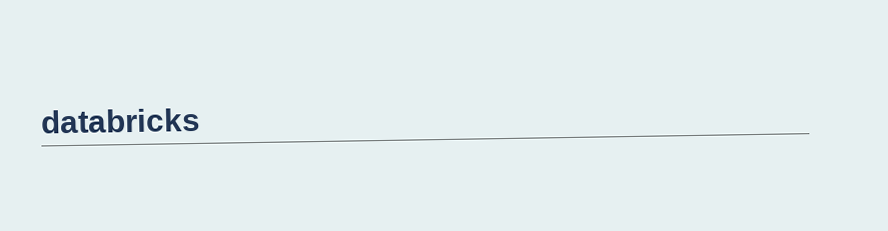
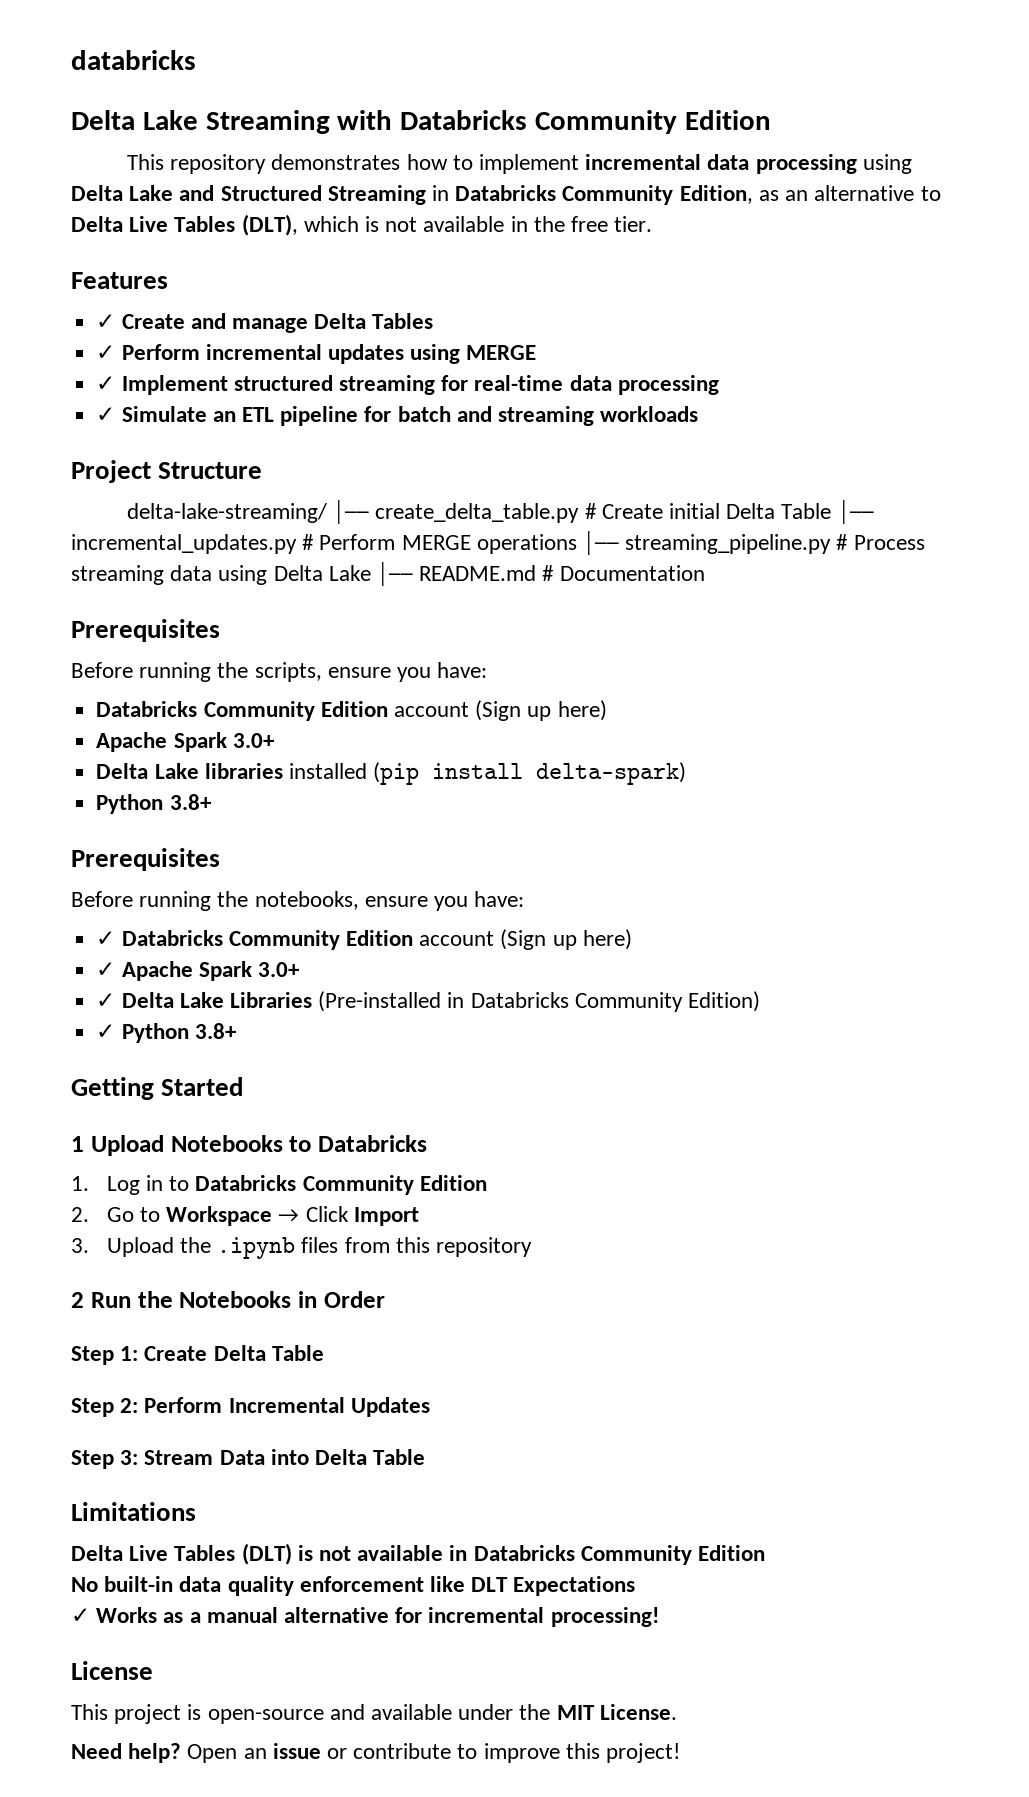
(201, 120) none -> [71,110,771,134] [127,154,912,174] [71,185,941,205] [71,214,653,236] [71,272,168,289] [96,313,434,333] [96,344,537,364] [96,375,719,395] [96,406,699,426] [71,460,263,483] [127,500,874,524] [71,531,925,555] [71,562,705,586] [71,619,220,642] [71,662,488,682] [96,700,607,721] [96,732,275,752] [96,762,687,785] [96,794,212,814] [71,848,220,871] [71,891,525,911] [96,929,632,950] [96,961,300,981] [96,991,760,1012] [96,1023,237,1043] [71,1077,244,1100] [71,1135,427,1156] [71,1175,487,1195] [71,1206,419,1226] [71,1237,532,1259] [71,1291,385,1308] [71,1345,324,1365] [71,1397,430,1417] [71,1449,426,1469] [71,1502,196,1521] [71,1543,766,1565] [71,1576,636,1596] [71,1607,659,1627] [71,1661,153,1680] [71,1704,677,1724] [71,1743,681,1763] // Delta Lake Streaming with Databricks Community Edition // This repository demonstrates how to implement incremental data processing using Delta Lake and Structured Streaming in Databricks Community Edition, as an alternative to Delta Live Tables (DLT), which is not available in the free tier. // Features // ✓ Create and manage Delta Tables // ✓ Perform incremental updates using MERGE // ✓ Implement structured streaming for real-time data processing // ✓ Simulate an ETL pipeline for batch and streaming workloads // Project Structure // delta-lake-streaming/ │── create_delta_table.py # Create initial Delta Table │── incremental_updates.py # Perform MERGE operations │── streaming_pipeline.py # Process streaming data using Delta Lake │── README.md # Documentation // Prerequisites // Before running the scripts, ensure you have: // Databricks Community Edition account (Sign up here) // Apache Spark 3.0+ // Delta Lake libraries installed (pip install delta-spark) // Python 3.8+ // Prerequisites // Before running the notebooks, ensure you have: // ✓ Databricks Community Edition account (Sign up here) // ✓ Apache Spark 3.0+ // ✓ Delta Lake Libraries (Pre-installed in Databricks Community Edition) // ✓ Python 3.8+ // Getting Started // 1 Upload Notebooks to Databricks // 1. Log in to Databricks Community Edition // 2. Go to Workspace → Click Import // 3. Upload the .ipynb files from this repository // 2 Run the Notebooks in Order // Step 1: Create Delta Table // Step 2: Perform Incremental Updates // Step 3: Stream Data into Delta Table // Limitations // Delta Live Tables (DLT) is not available in Databricks Community Edition // No built-in data quality enforcement like DLT Expectations // ✓ Works as a manual alternative for incremental processing! // License // This project is open-source and available under the MIT License. // Need help? Open an issue or contribute to improve this project!

